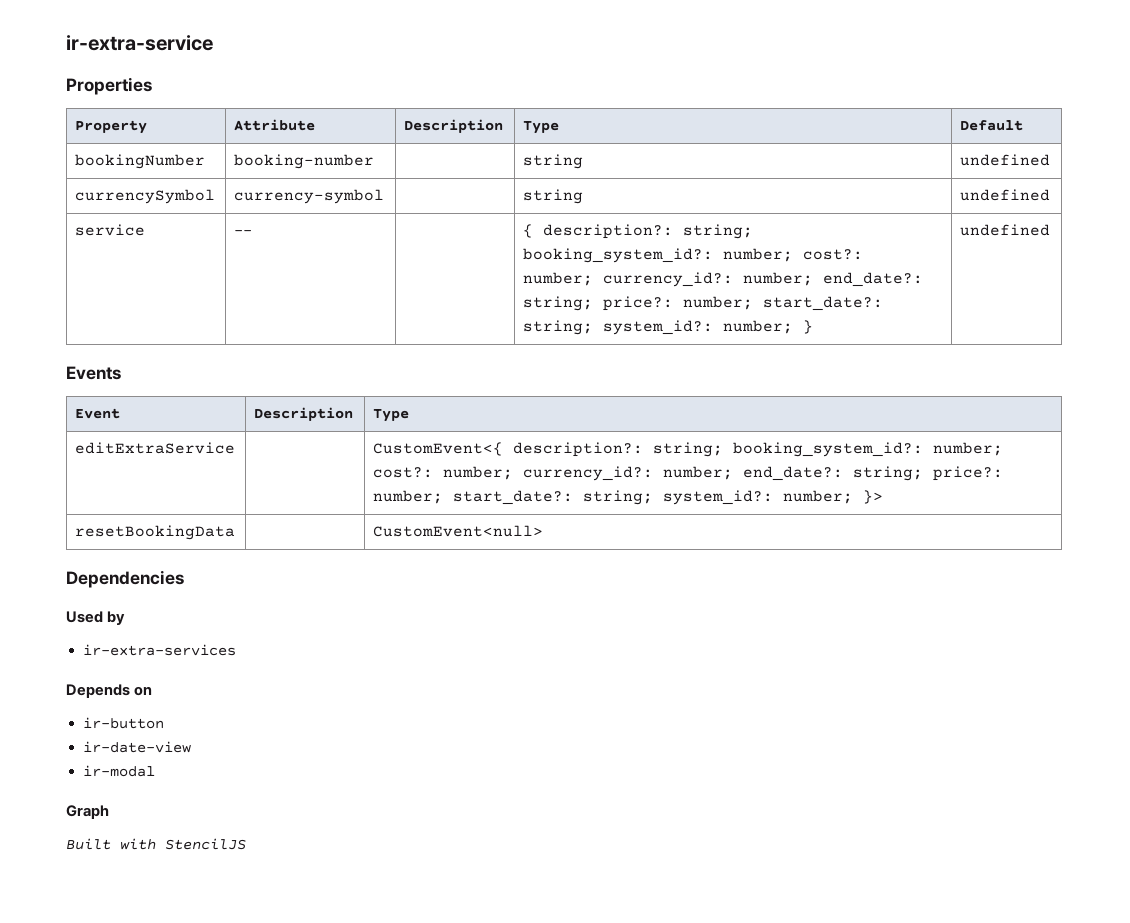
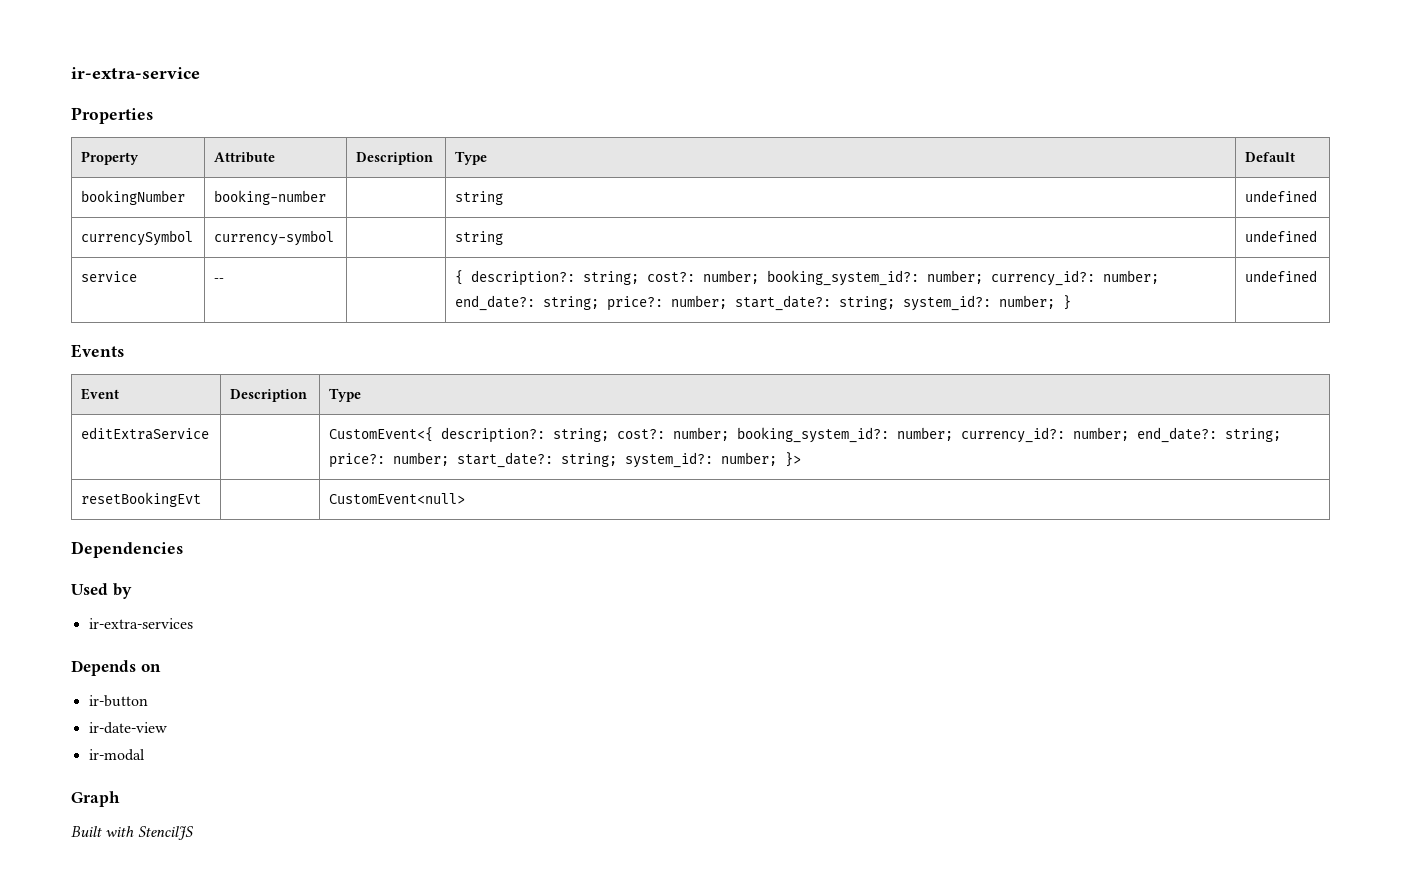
[523,248,864,263] booking_system_id?: number; cost?: -> [647,270,920,286] cost?: number; booking_system_id?:
[733,442,1004,457] [373,467,434,478] booking_system_id?: number; cost?: -> [617,427,890,443] cost?: number; booking_system_id?:
[75,525,236,540] resetBookingData -> [81,492,202,507] resetBookingEvt

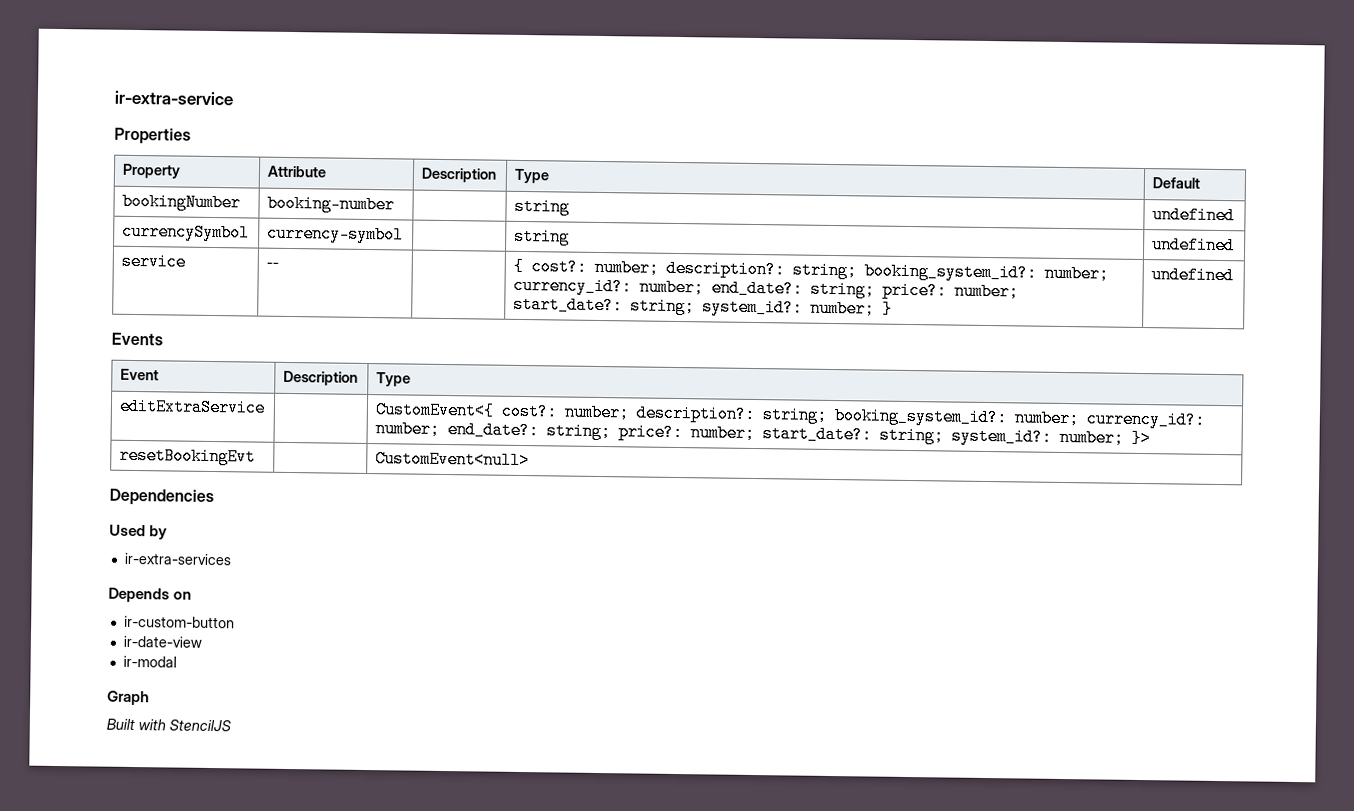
[471,270,760,286] description?: string; cost?: number; -> [531,258,858,280] cost?: number; description?: string;
[441,427,730,443] description?: string; cost?: number; -> [501,402,828,424] cost?: number; description?: string;
[88,695,148,707] ir-button -> [123,615,235,629] ir-custom-button

